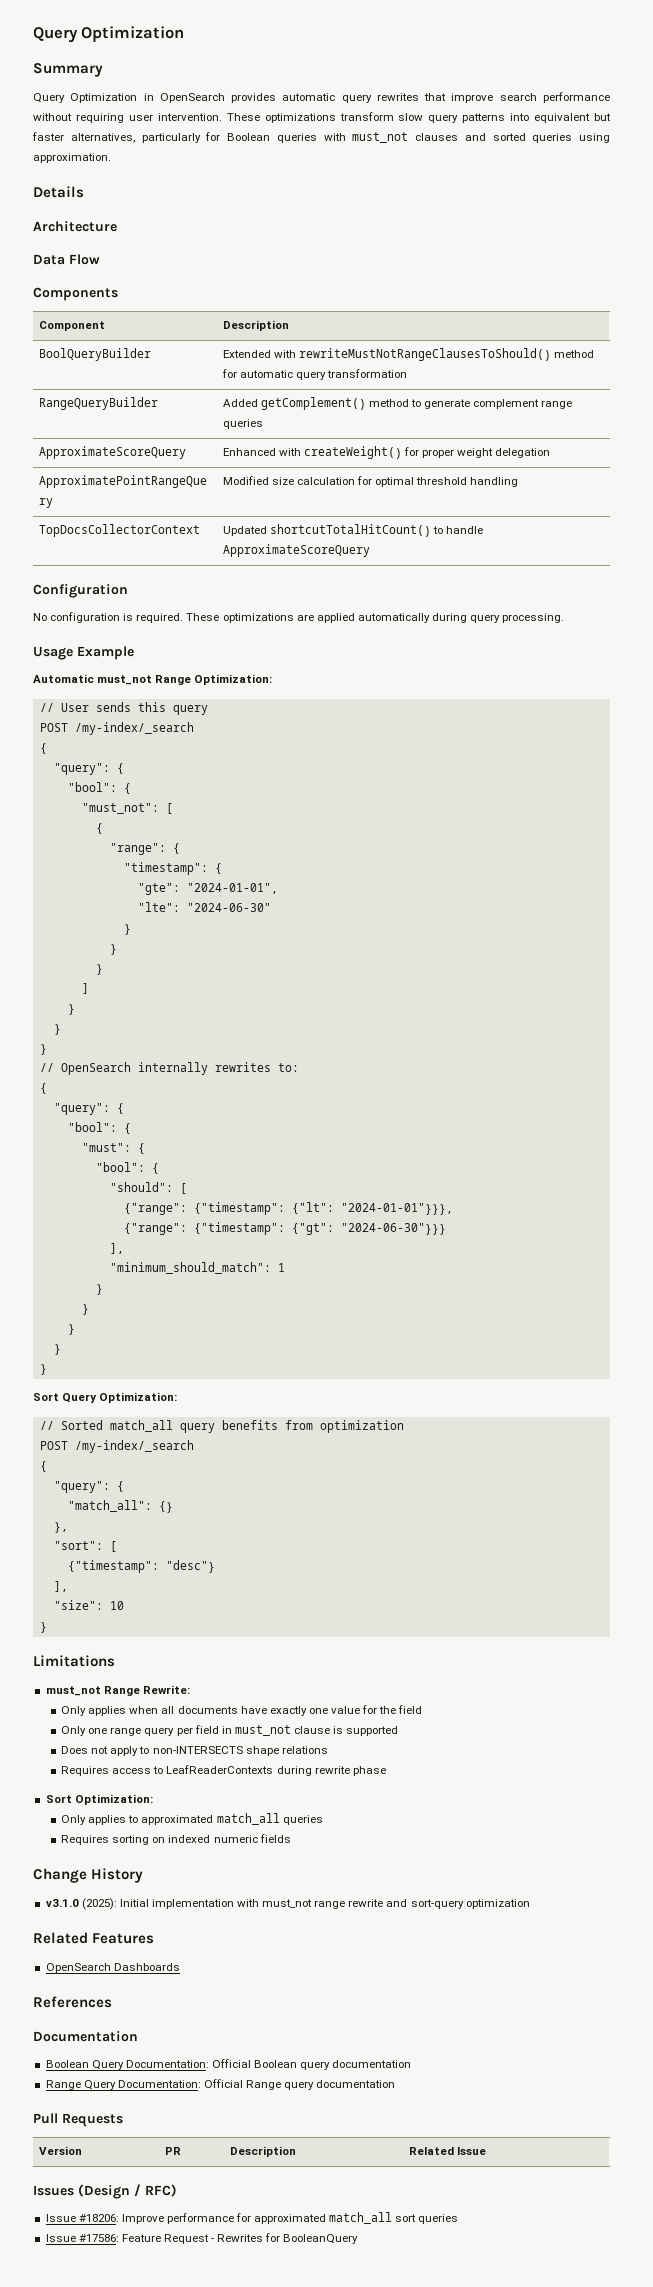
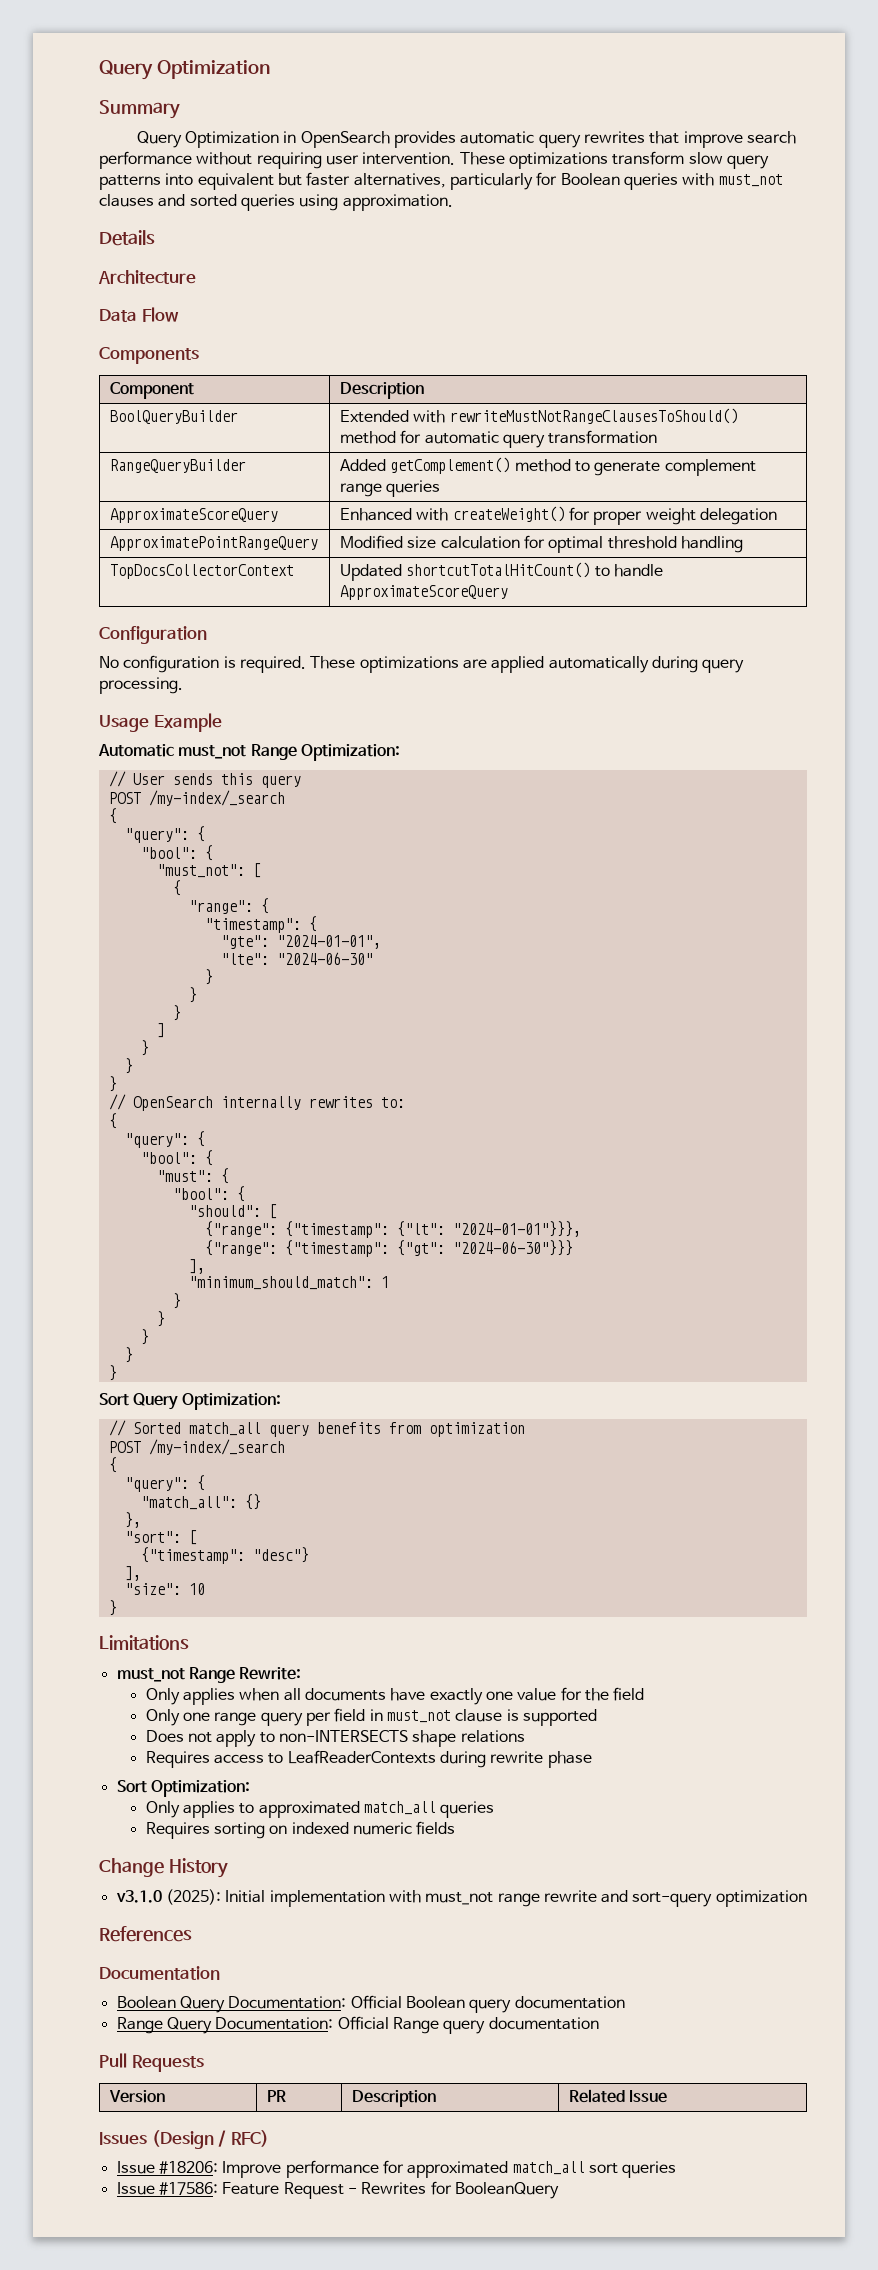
[33,1932,155,1944] [45,1963,180,1973] // Related Features // OpenSearch Dashboards -> (807, 1898) none

